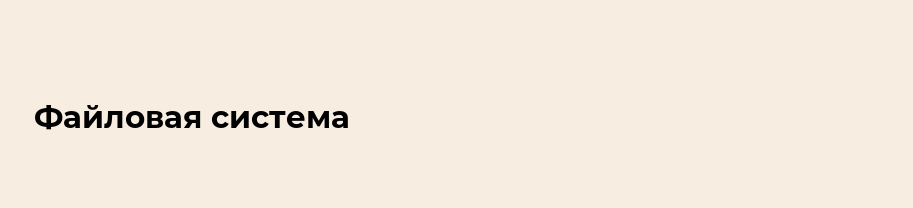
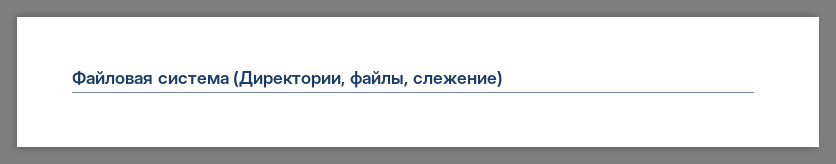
(350, 119) none -> [233,71,503,88] (Директории, файлы, слежение)

